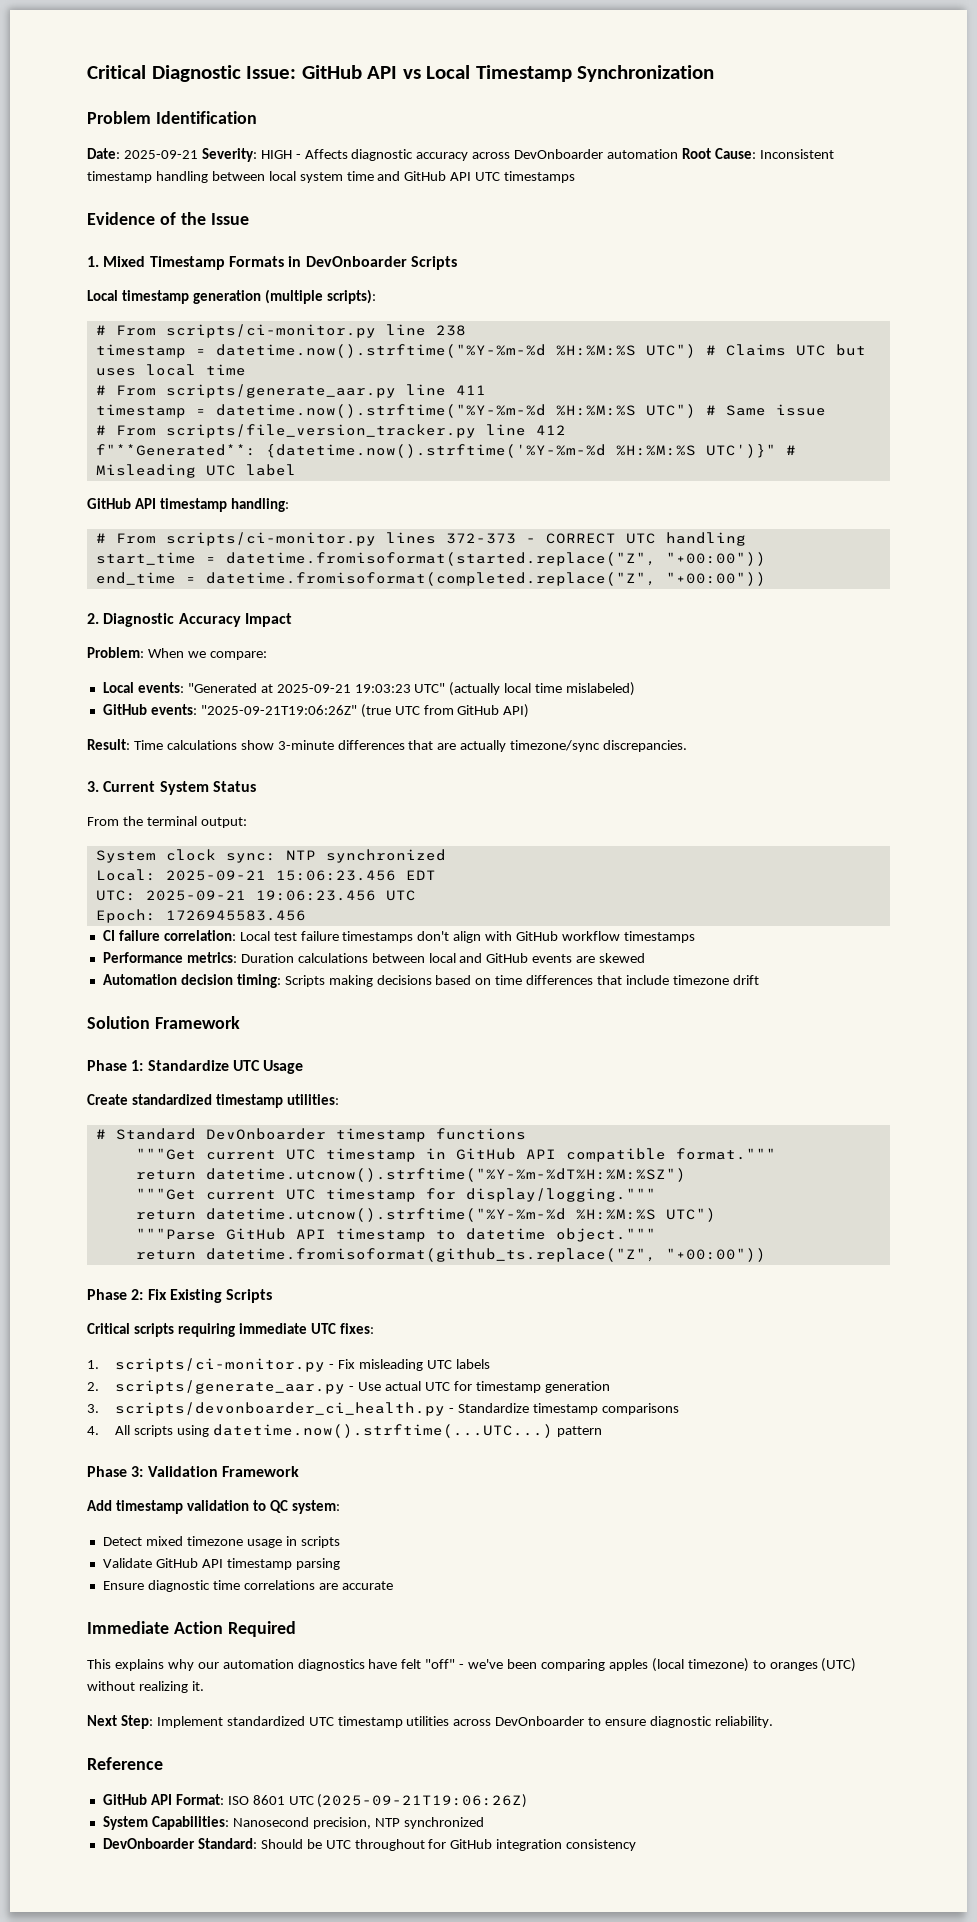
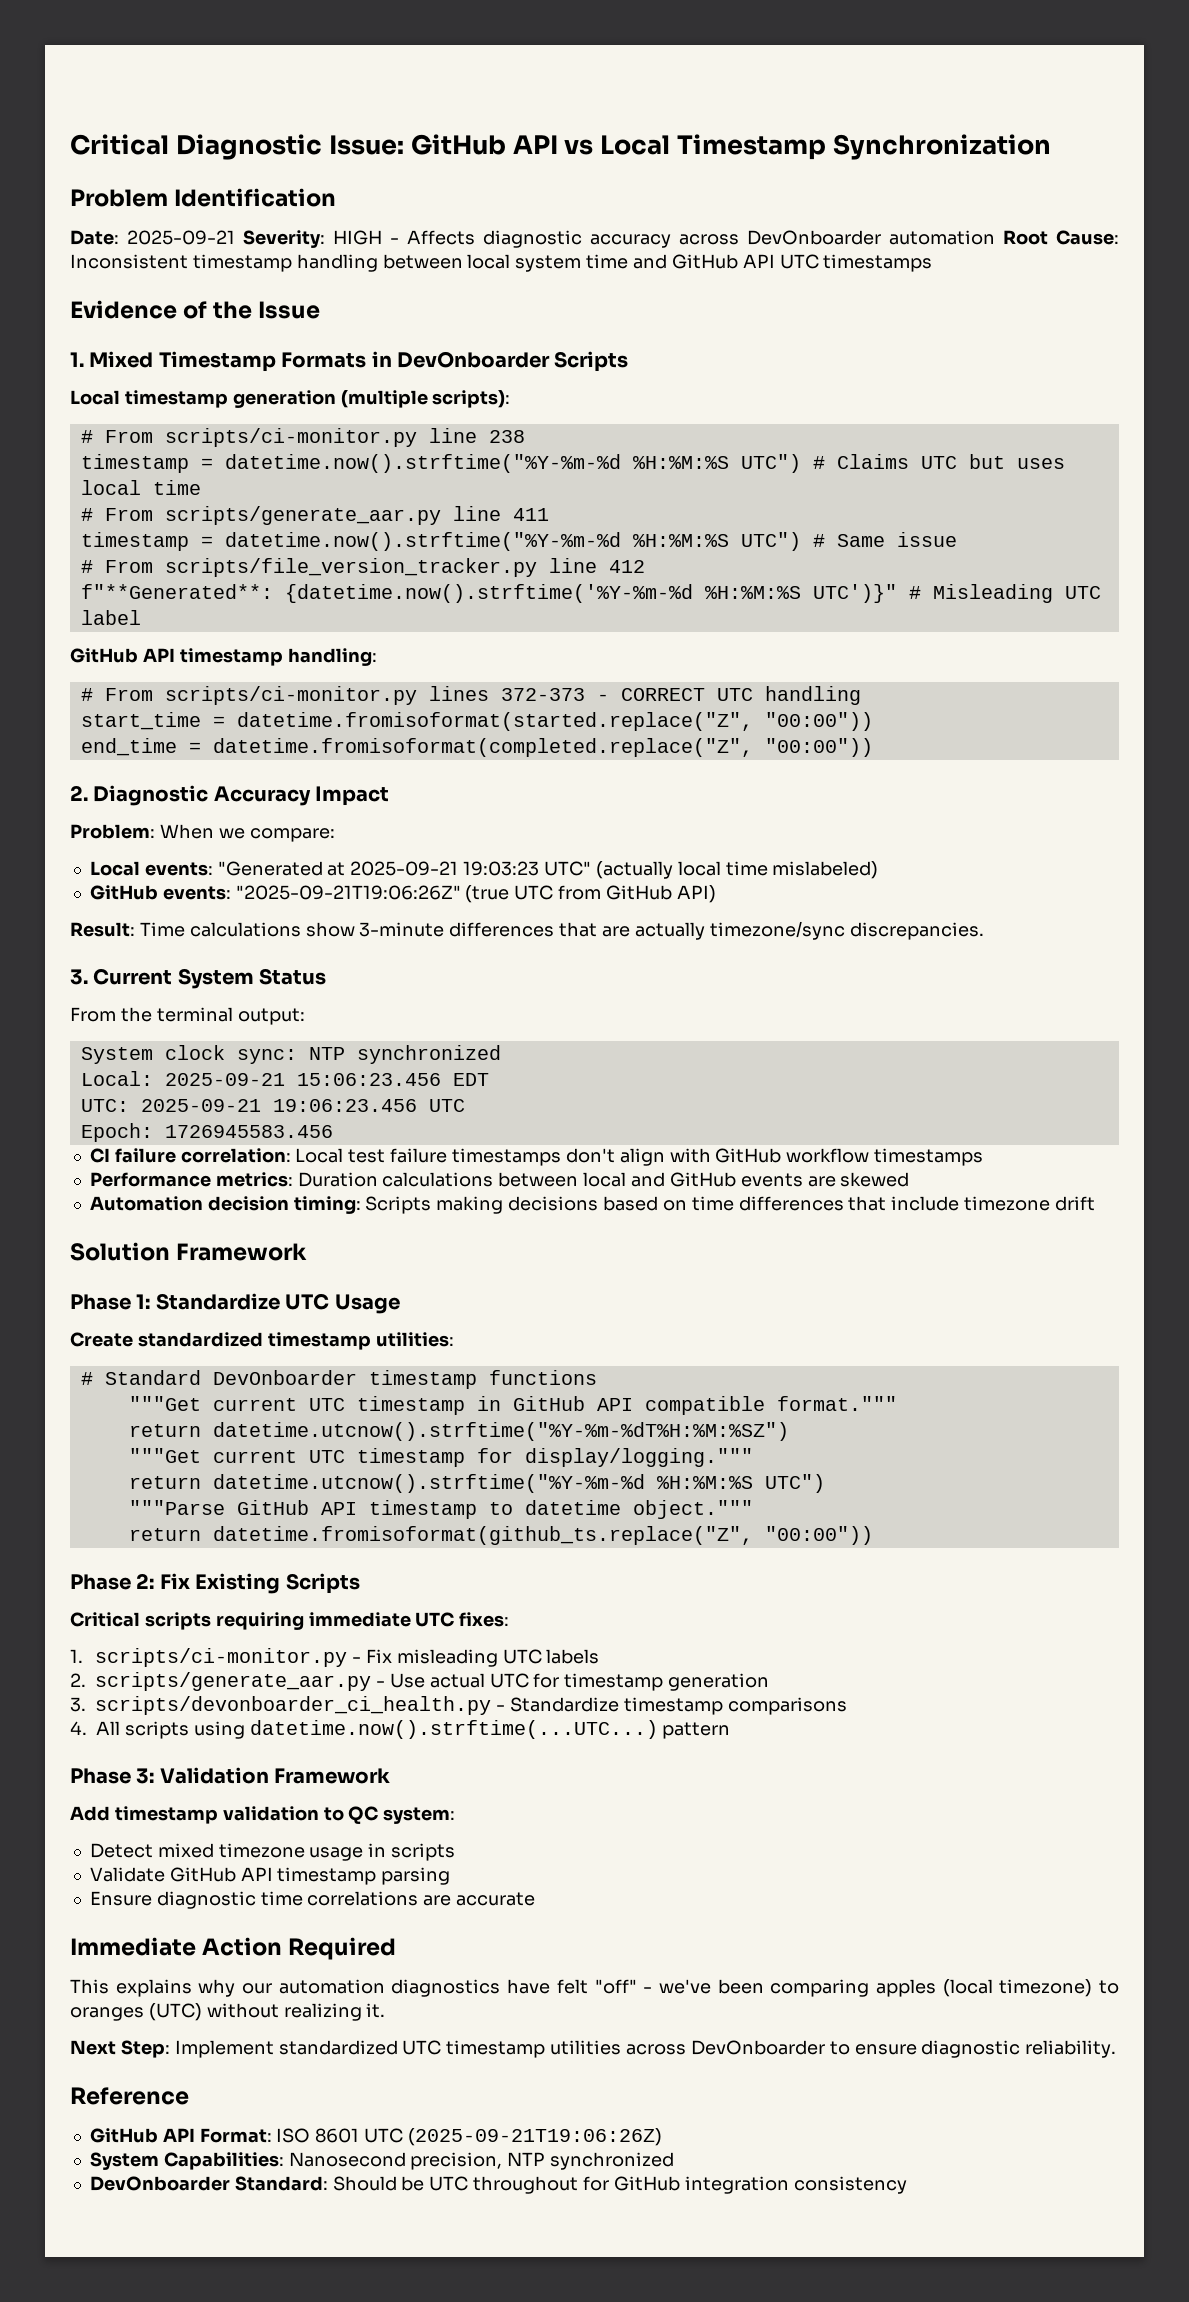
[665,552,766,566] "+00:00")) -> [764,712,873,731] "00:00"))
[665,572,766,586] "+00:00")) -> [764,738,873,757] "00:00"))
[665,1248,766,1262] "+00:00")) -> [764,1526,873,1545] "00:00"))

